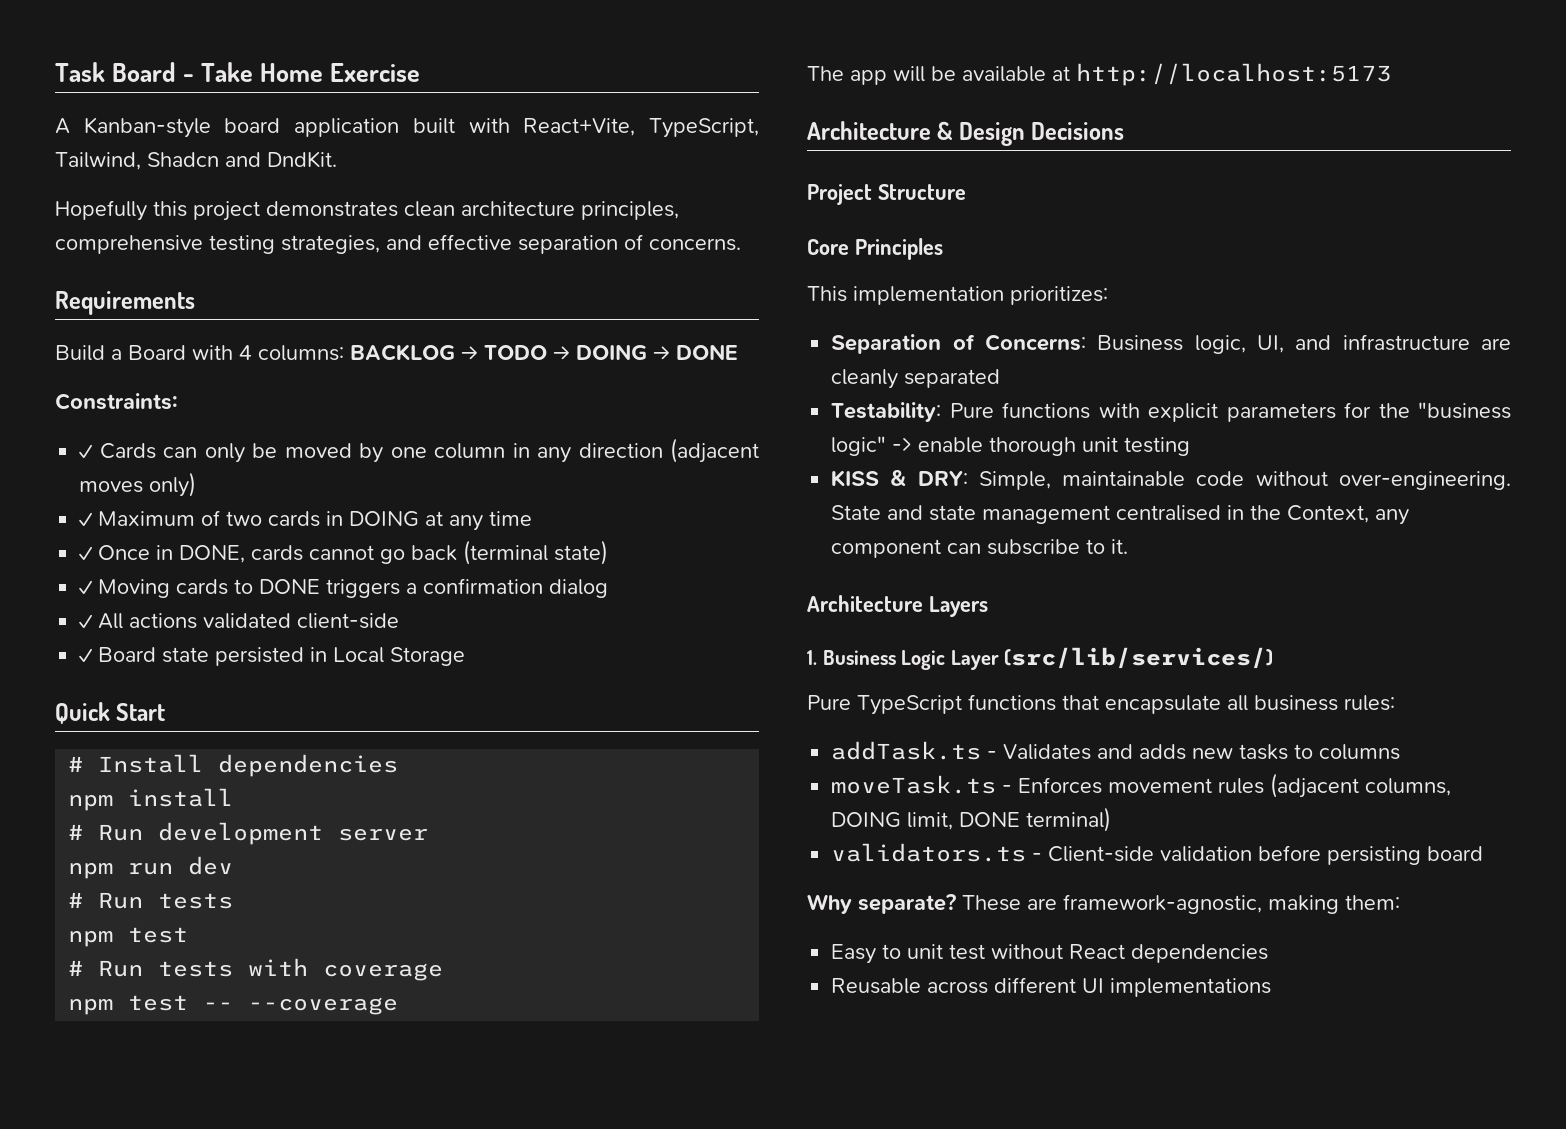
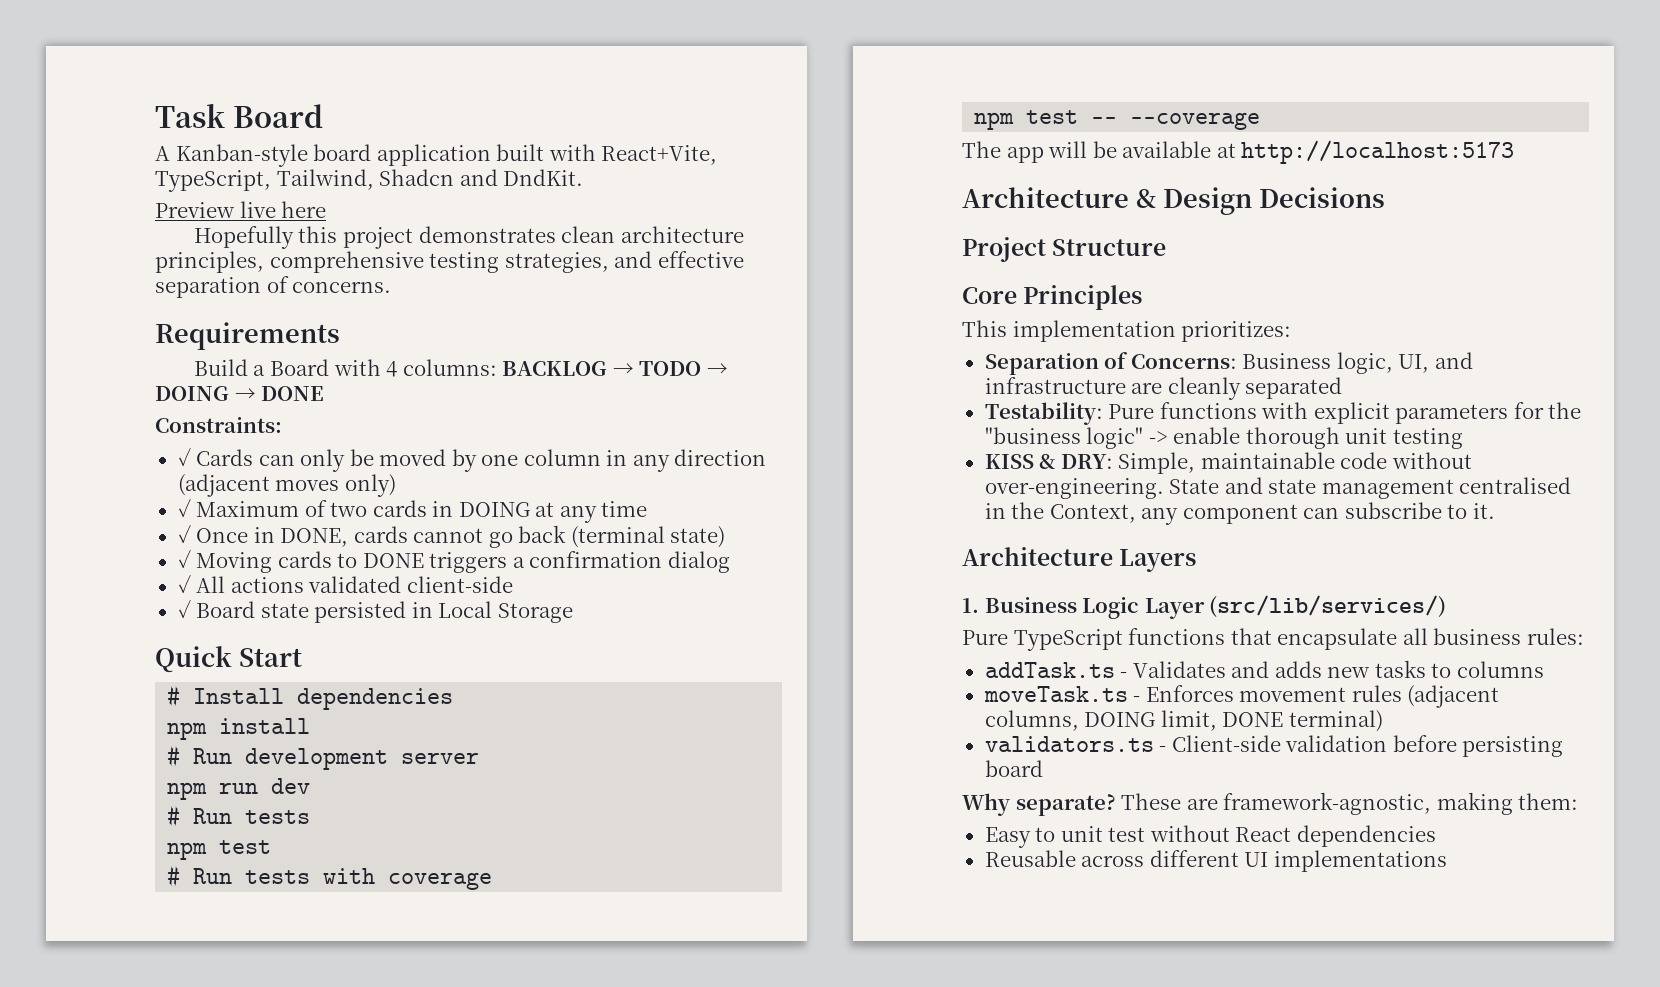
[183,62,421,82] - Take Home Exercise -> (323, 116) none
(337, 159) none -> [155,201,327,218] // Preview live here

